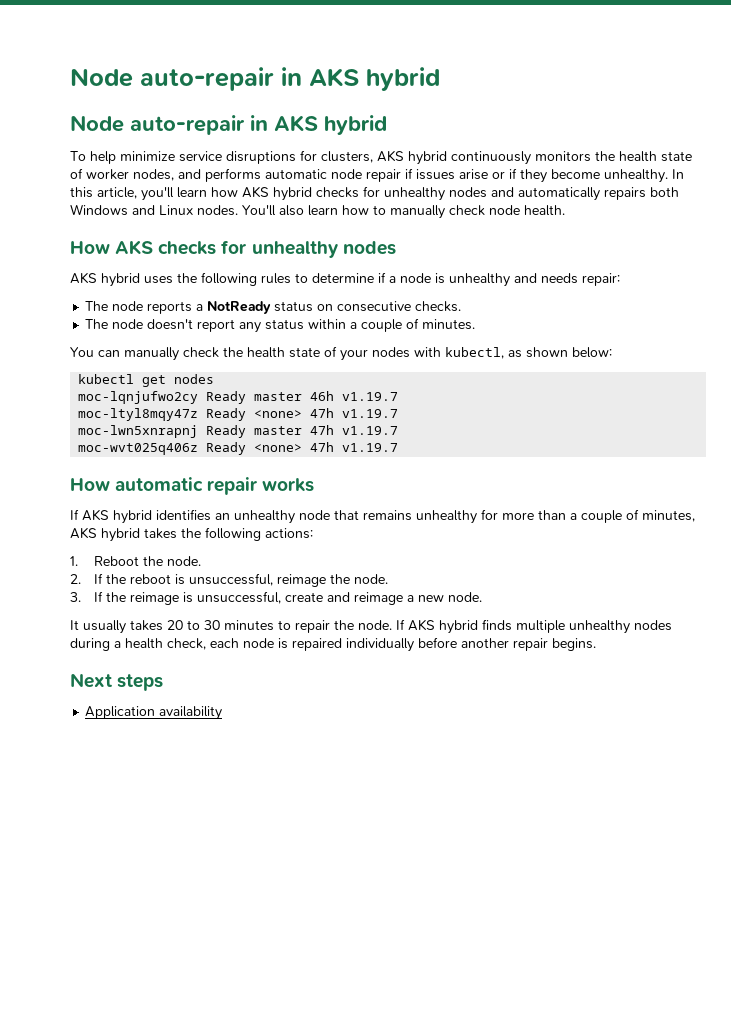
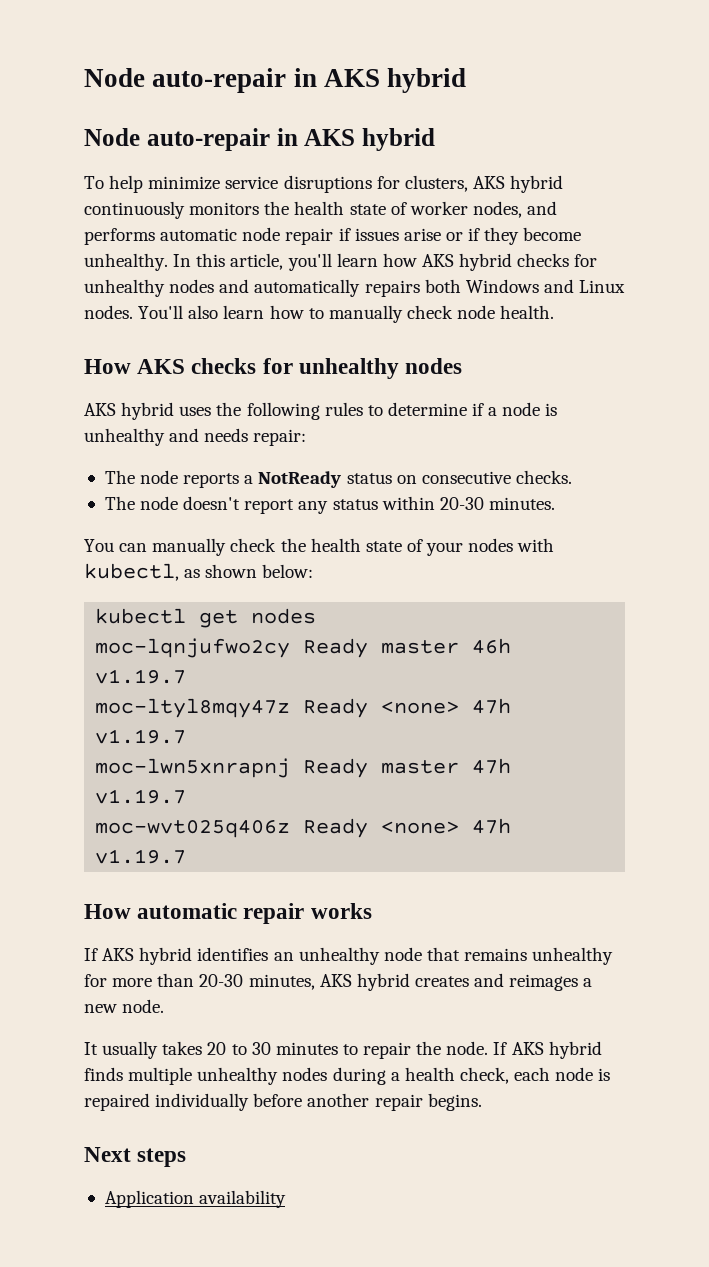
[350,318,420,332] a couple of -> [439,497,484,510] 20-30
[570,509,695,523] [70,527,313,542] [70,556,201,566] [70,573,388,587] [70,591,403,605] a couple of minutes, AKS hybrid takes the following actions: // 1. Reboot the node. // 2. If the reboot is unsuccessful, reimage the node. // 3. If the reimage is unsuccessful, create and reimage -> [199,973,579,991] 20-30 minutes, AKS hybrid creates and reimages

